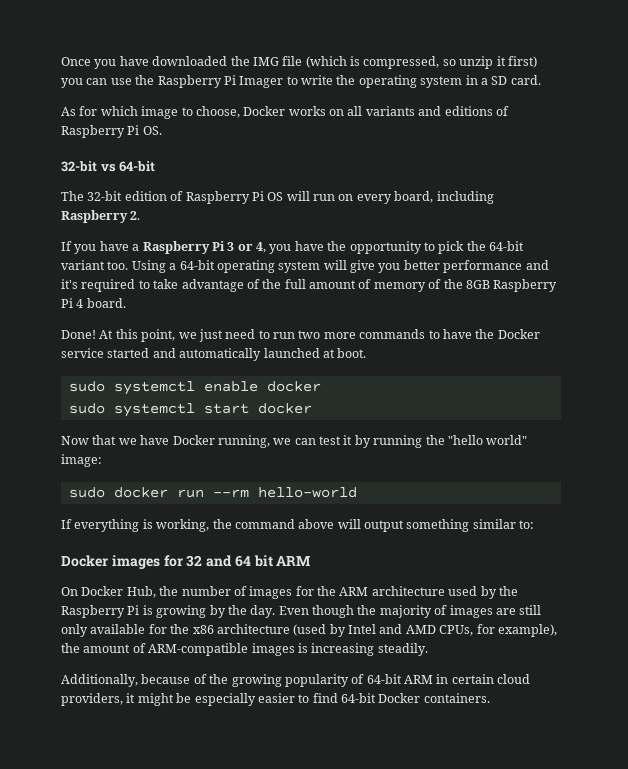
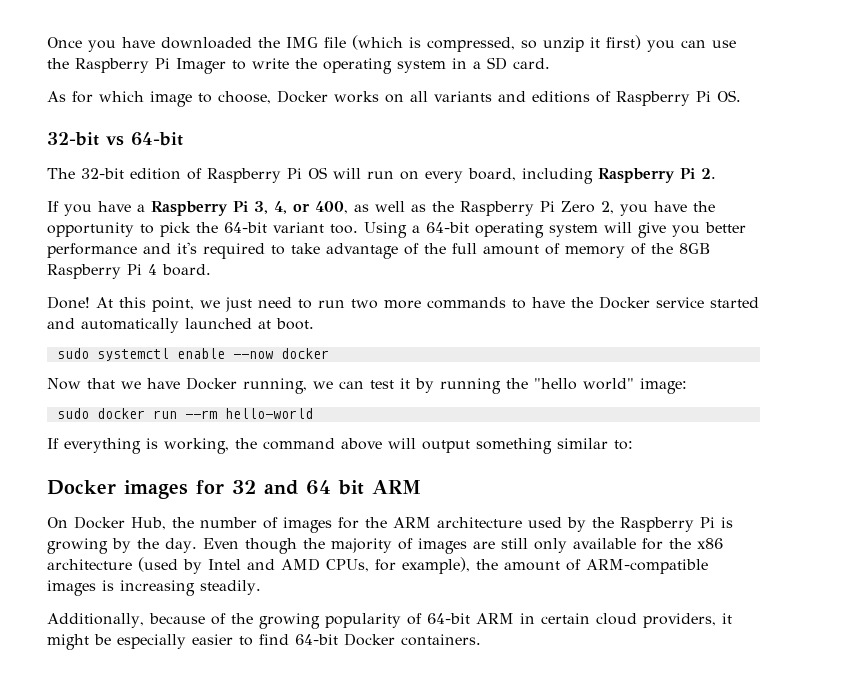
(128, 216) none -> [680,168,695,179] Pi
[227,242,266,253] 3 or 4, -> [254,201,614,216] 3, 4, or 400, as well as the Raspberry Pi Zero 2,
[266,381,321,392] [68,403,249,417] docker // sudo systemctl start -> [232,351,273,359] --now

